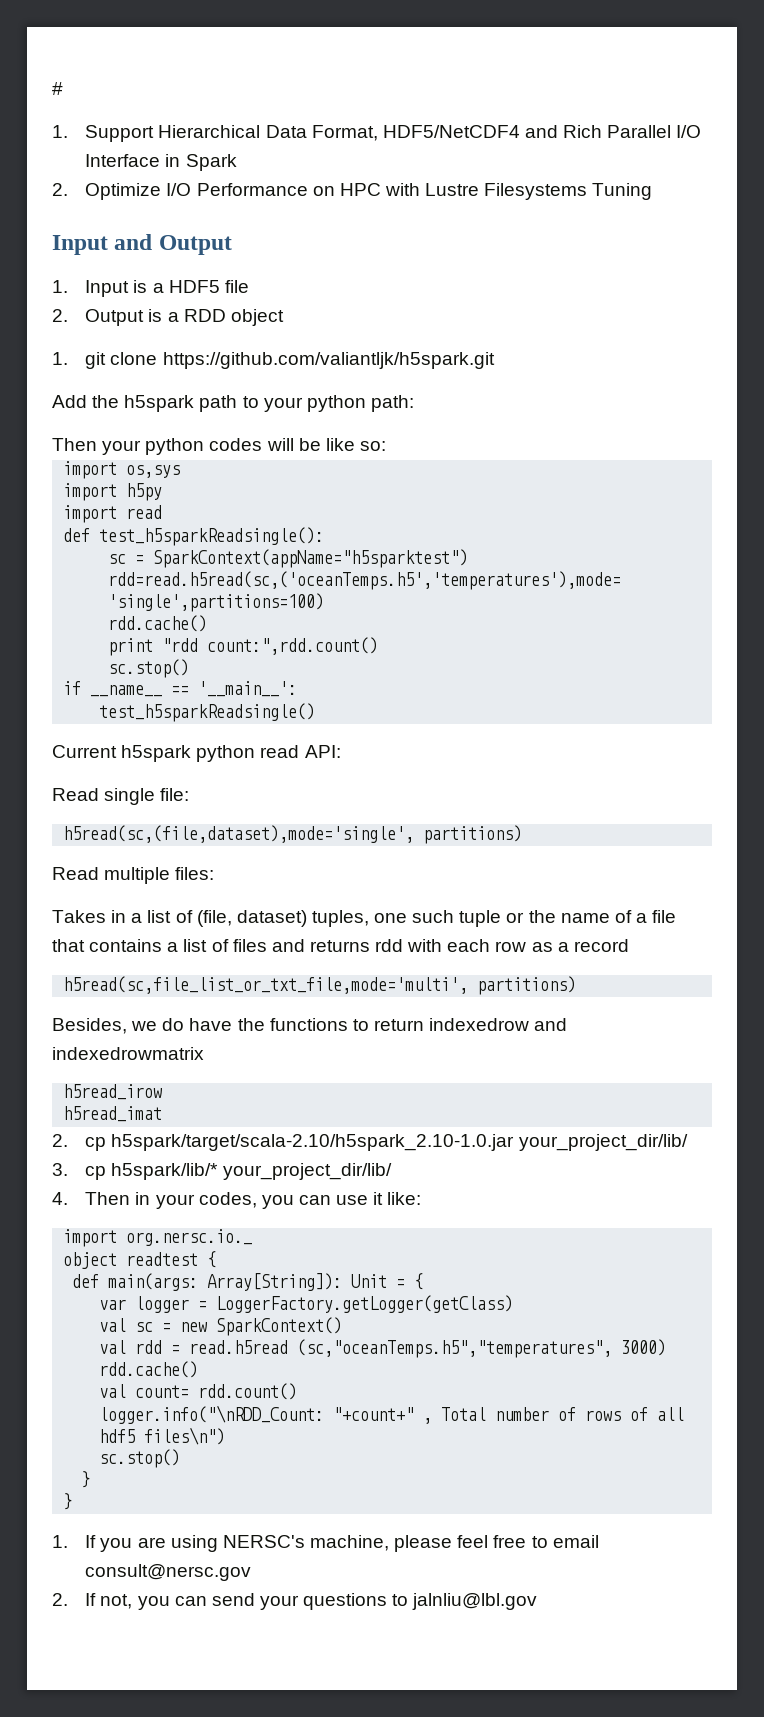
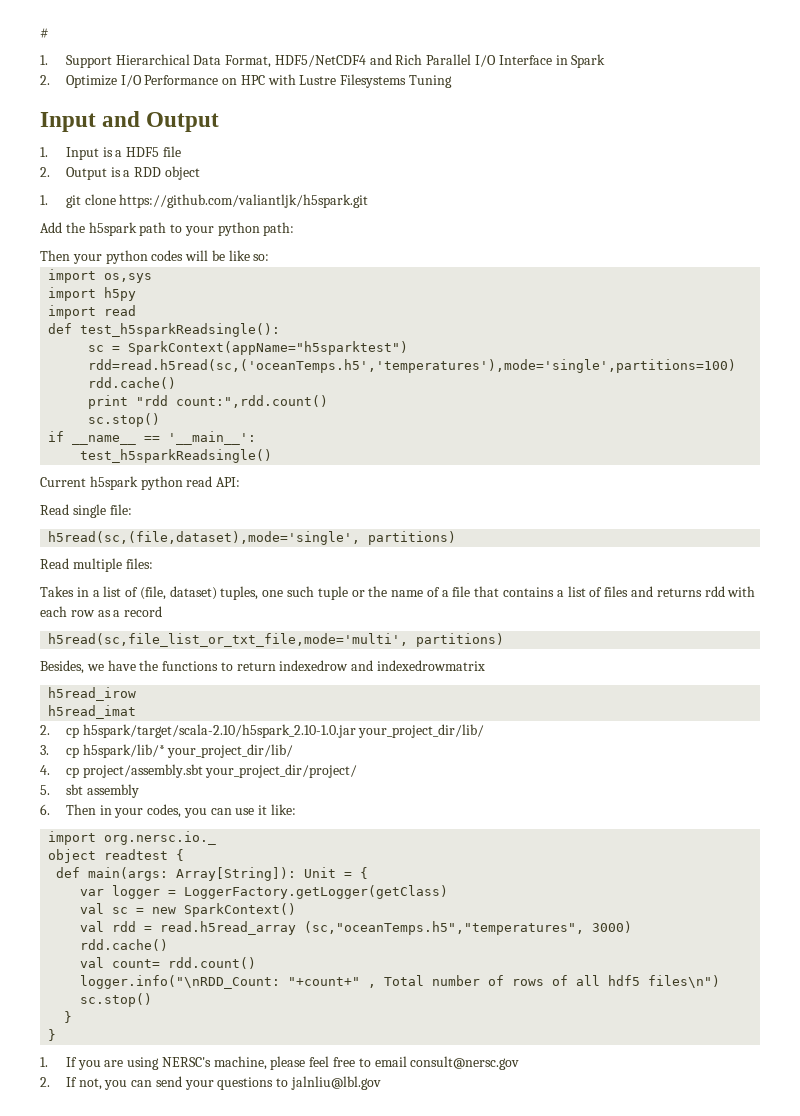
[162,1018,185,1031] do -> (104, 667) none
(68, 1198) none -> [65,764,358,778] [40,784,139,798] [40,804,50,815] cp project/assembly.sbt your_project_dir/project/ // 5. sbt assembly // 6.
[189,1340,289,1354] read.h5read -> [160,921,297,935] read.h5read_array

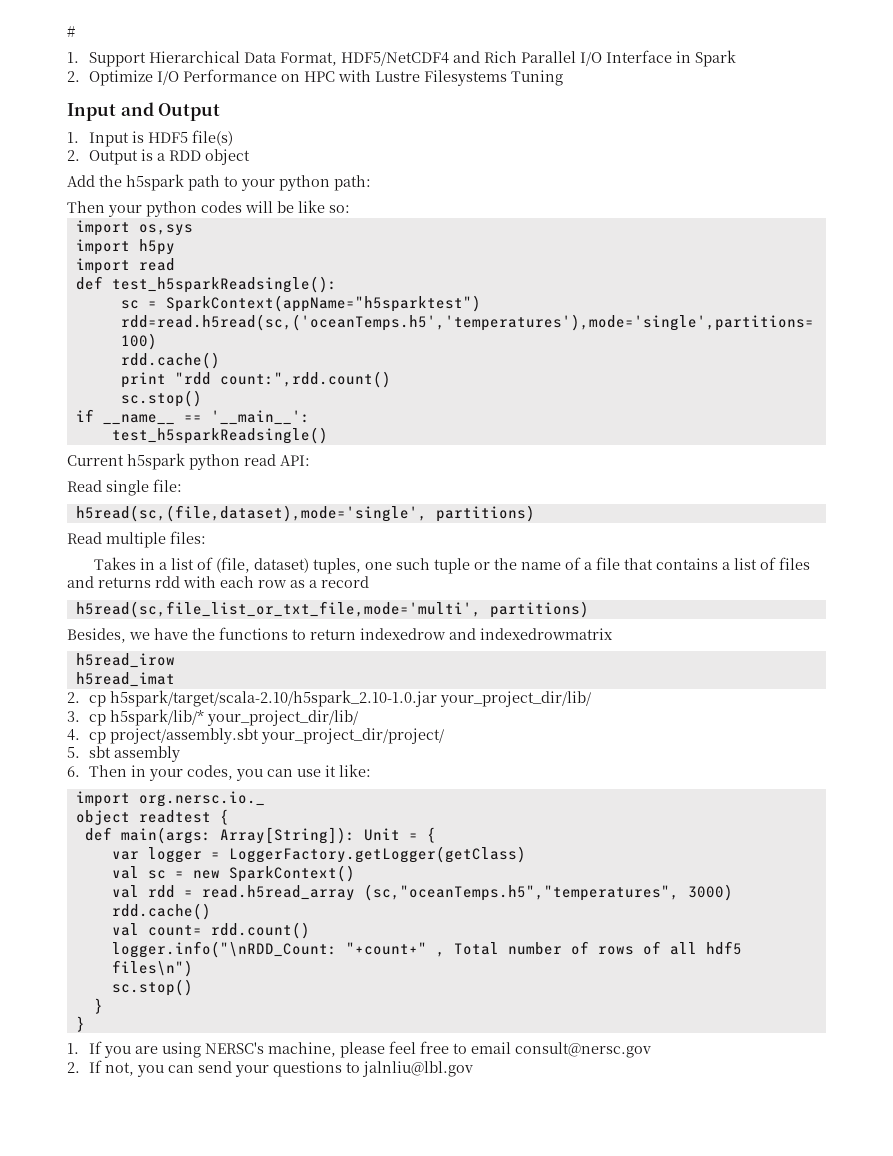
[115,146,181,157] a HDF5 file -> [148,130,234,146] HDF5 file(s)
[40,194,369,208] // 1. git clone https://github.com/valiantljk/h5spark.git -> (251, 157) none

